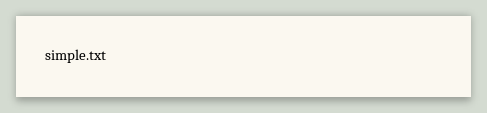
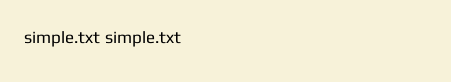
[45,49,106,63] simple.txt -> [24,31,181,47] simple.txt simple.txt

